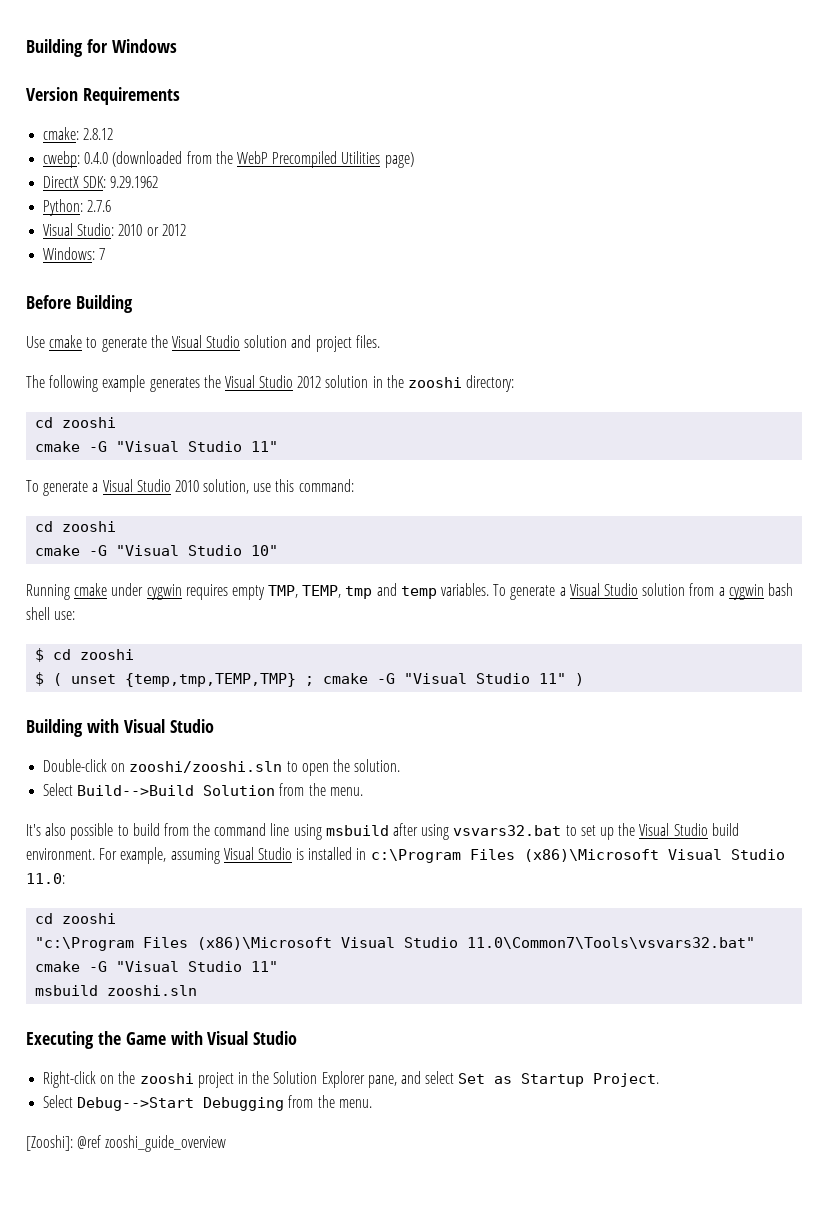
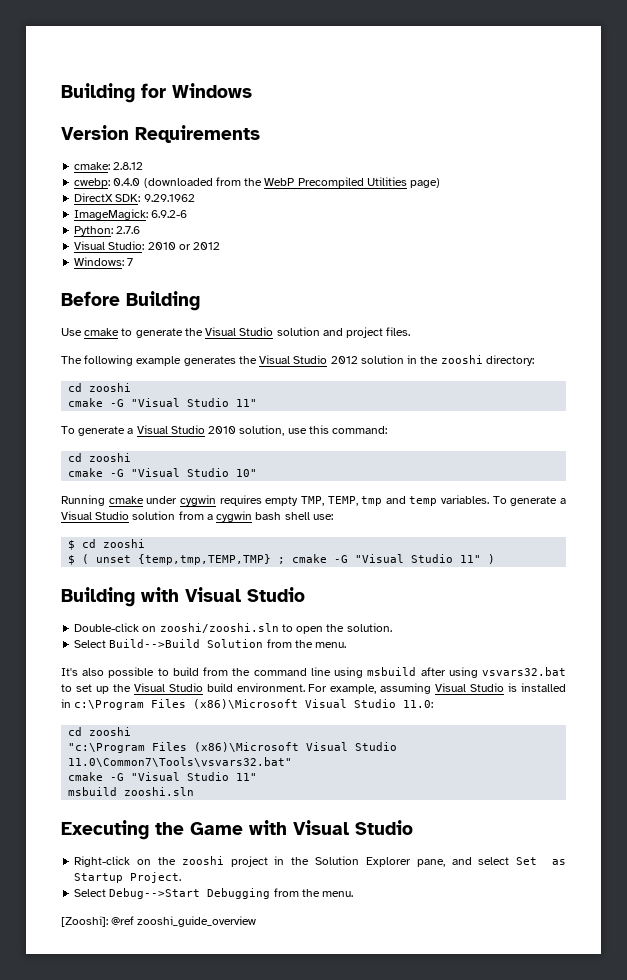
(159, 182) none -> [74,209,188,220] // ImageMagick: 6.9.2-6

